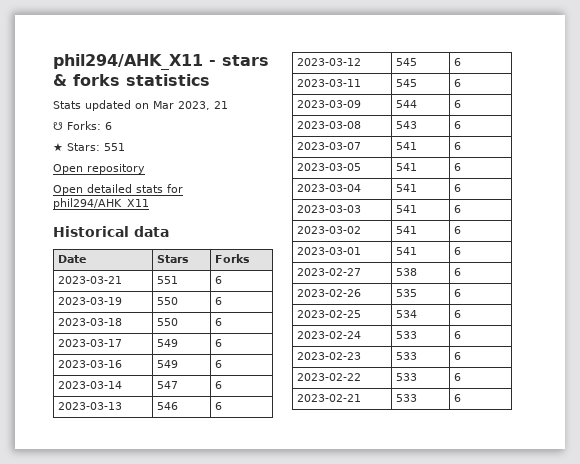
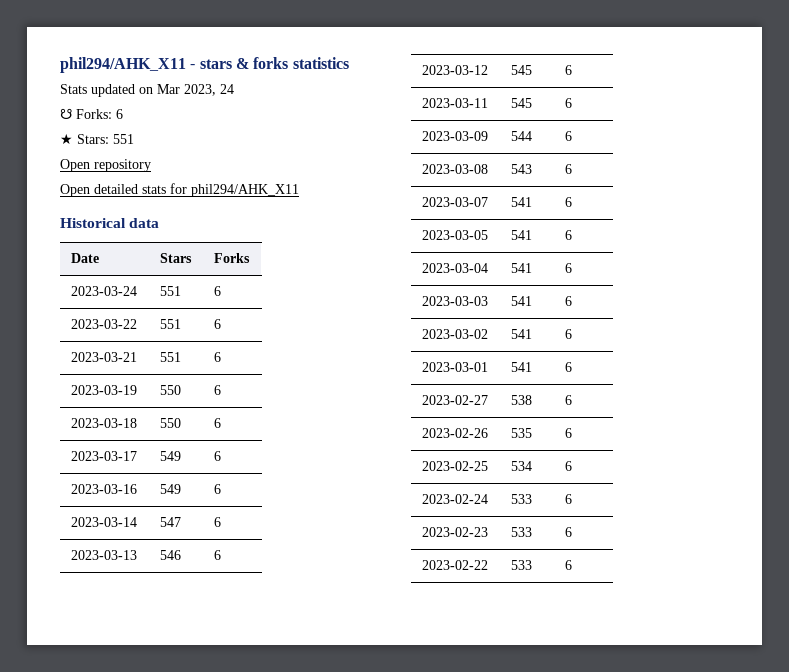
[214,101,228,109] 21 -> [220,84,234,94] 24
(251, 258) none -> [71,286,138,296] [160,286,182,296] [214,286,222,296] [71,319,138,329] [160,319,182,329] [214,319,222,329] // 2023-03-24 | 551 | 6 // 2023-03-22 | 551 | 6
[297,394,362,402] [396,394,418,402] [454,394,462,402] // 2023-02-21 | 533 | 6 -> (573, 565) none

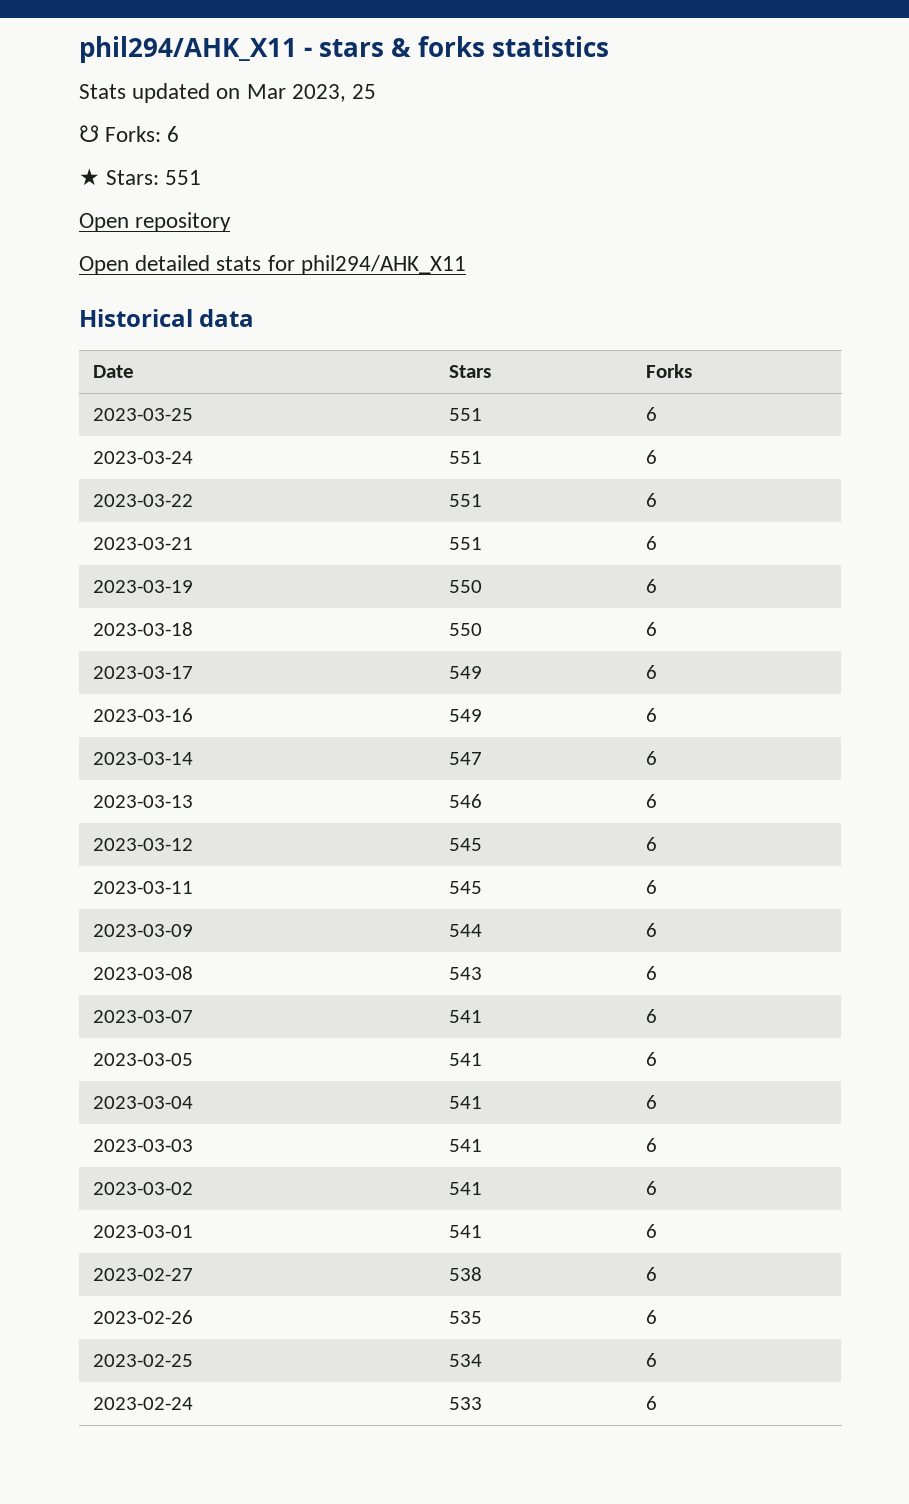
[220,84,234,94] 24 -> [352,84,377,99] 25
(251, 258) none -> [93,408,194,421] [449,408,483,421] [646,407,658,421] // 2023-03-25 | 551 | 6
[422,527,489,537] [511,527,533,537] [565,527,573,537] [422,560,489,570] [511,560,533,570] [565,560,573,570] // 2023-02-23 | 533 | 6 // 2023-02-22 | 533 | 6 -> (658, 1403) none

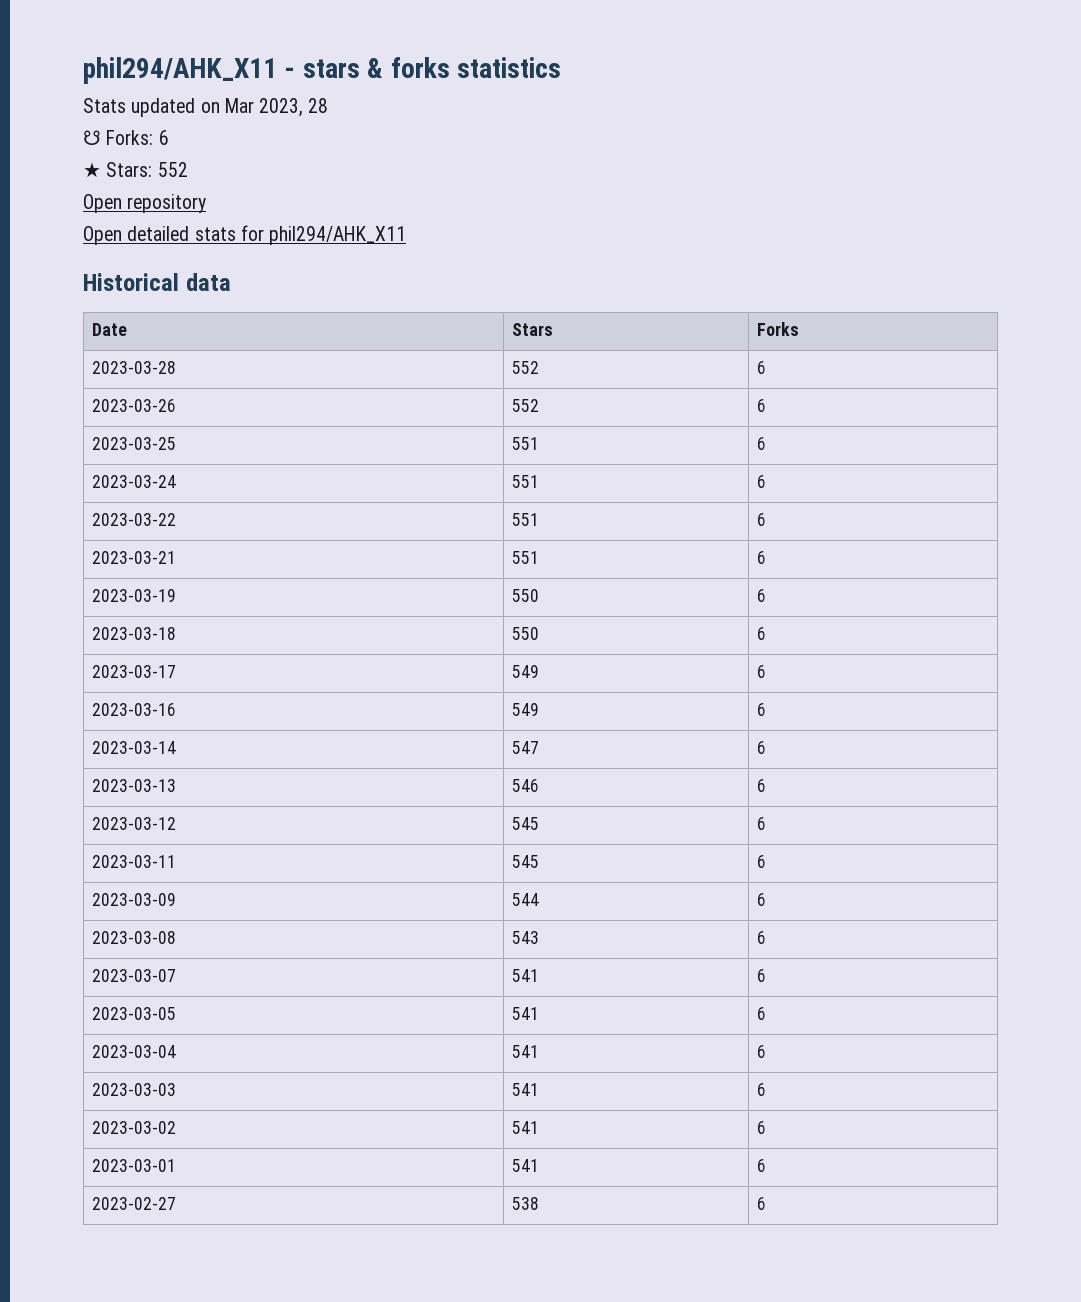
[352,84,377,99] 25 -> [308,98,329,113] 28
[165,170,202,185] 551 -> [157,162,188,177] 552
(693, 371) none -> [91,361,176,374] [511,361,539,374] [756,361,766,374] [91,399,176,412] [511,399,539,412] [756,399,766,412] // 2023-03-28 | 552 | 6 // 2023-03-26 | 552 | 6
[93,1310,194,1324] [449,1311,483,1324] [646,1310,658,1324] [93,1354,194,1367] [449,1354,483,1367] [646,1353,658,1367] [93,1397,194,1410] [449,1397,483,1410] [646,1396,658,1410] // 2023-02-26 | 535 | 6 // 2023-02-25 | 534 | 6 // 2023-02-24 | 533 | 6 -> (766, 1203) none

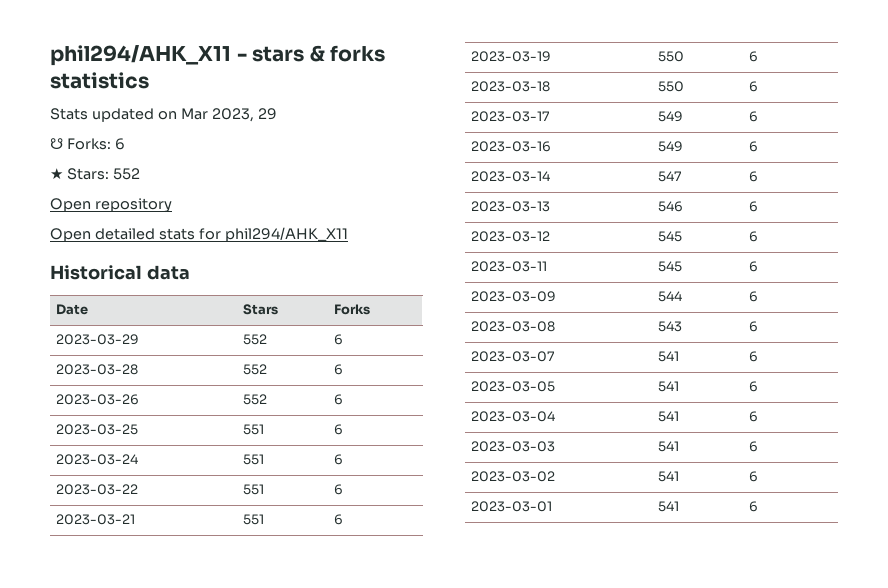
[308,98,329,113] 28 -> [257,108,277,120] 29
(799, 329) none -> [55,334,139,345] [242,334,267,345] [333,334,343,345] // 2023-03-29 | 552 | 6
[91,1197,176,1210] [511,1197,539,1210] [756,1197,766,1210] // 2023-02-27 | 538 | 6 -> (758, 506) none

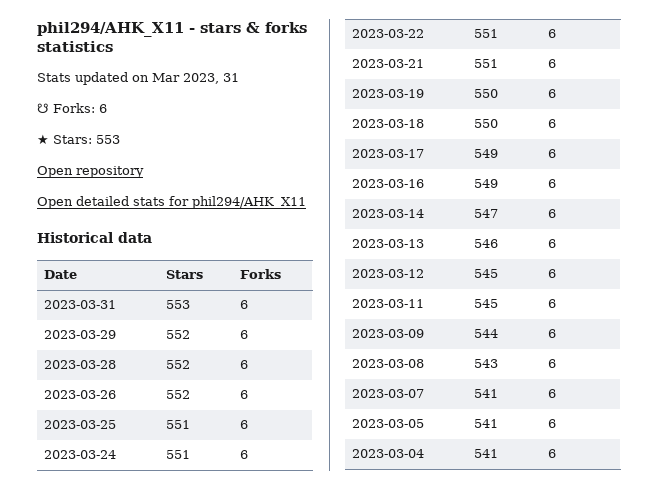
[257,108,277,120] 29 -> [223,73,239,82] 31
[112,168,140,180] 552 -> [96,135,120,144] 553
(370, 309) none -> [43,300,116,309] [165,300,190,309] [239,300,248,309] // 2023-03-31 | 553 | 6
[470,441,555,452] [657,441,679,452] [748,441,758,452] [470,471,555,482] [657,471,679,482] [748,471,758,482] [470,501,552,512] [657,501,679,512] [748,501,758,512] // 2023-03-03 | 541 | 6 // 2023-03-02 | 541 | 6 // 2023-03-01 | 541 | 6 -> (556, 453) none

